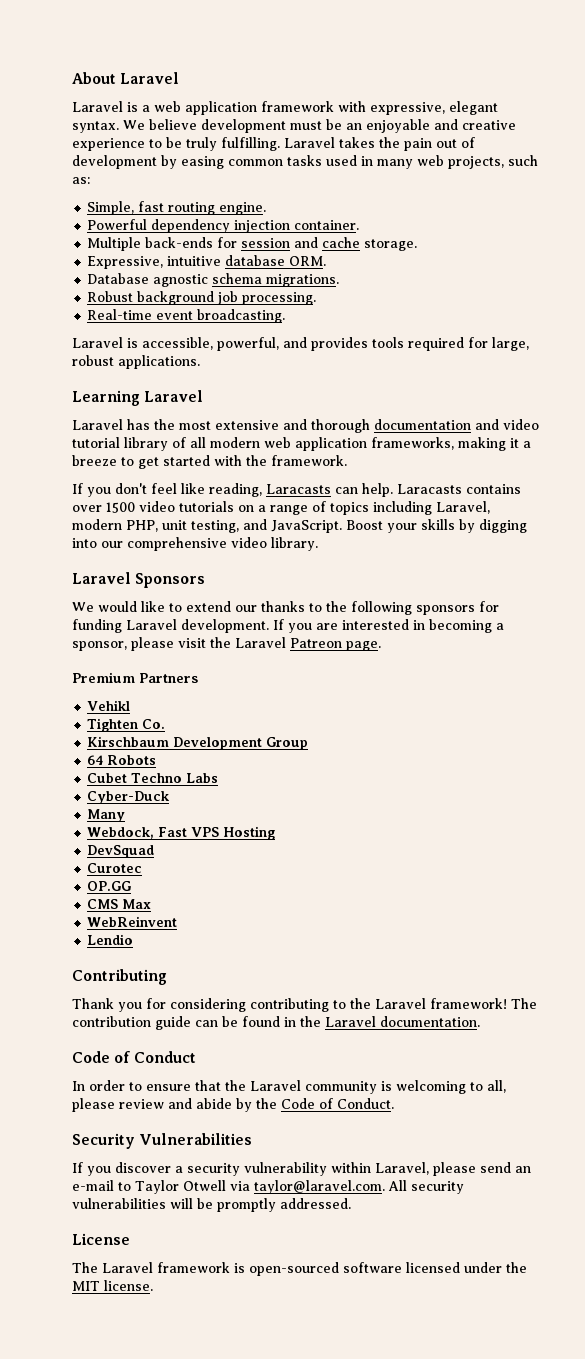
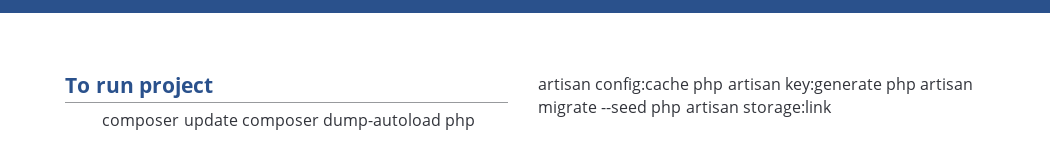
[72,72,180,84] [72,101,498,115] [72,119,516,133] [72,137,475,151] [72,155,538,169] [72,177,90,184] [87,201,267,215] [87,219,360,233] [87,237,418,251] [87,255,327,269] [87,273,340,287] [87,291,317,305] [87,309,286,323] [72,337,529,351] [72,355,200,369] [72,390,204,406] [72,419,539,433] [72,437,531,451] [72,455,347,469] [72,483,521,497] [72,501,490,515] [72,519,527,533] [72,537,318,551] [72,572,206,588] [72,601,499,615] [72,619,504,633] [72,637,381,651] [72,672,198,683] [87,700,131,711] [87,718,166,732] [87,736,309,750] [87,755,157,765] [87,773,219,783] [87,791,171,804] [87,809,126,822] [87,826,276,840] [87,845,155,858] [87,863,143,873] [87,881,133,891] [87,899,152,909] [87,916,178,927] [87,934,134,945] [72,969,167,985] [72,998,537,1012] [72,1016,480,1030] [72,1051,197,1063] [72,1080,506,1094] [72,1098,394,1112] [72,1133,253,1149] [72,1162,531,1176] [72,1180,464,1194] [72,1198,351,1212] [72,1233,130,1245] [72,1262,527,1276] [72,1280,153,1291] About Laravel // Laravel is a web application framework with expressive, elegant syntax. We believe development must be an enjoyable and creative experience to be truly fulfilling. Laravel takes the pain out of development by easing common tasks used in many web projects, such as: // Simple, fast routing engine. // Powerful dependency injection container. // Multiple back-ends for session and cache storage. // Expressive, intuitive database ORM. // Database agnostic schema migrations. // Robust background job processing. // Real-time event broadcasting. // Laravel is accessible, powerful, and provides tools required for large, robust applications. // Learning Laravel // Laravel has the most extensive and thorough documentation and video tutorial library of all modern web application frameworks, making it a breeze to get started with the framework. // If you don't feel like reading, Laracasts can help. Laracasts contains over 1500 video tutorials on a range of topics including Laravel, modern PHP, unit testing, and JavaScript. Boost your skills by digging into our comprehensive video library. // Laravel Sponsors // We would like to extend our thanks to the following sponsors for funding Laravel development. If you are interested in becoming a sponsor, please visit the Laravel Patreon page. // Premium Partners // Vehikl // Tighten Co. // Kirschbaum Development Group // 64 Robots // Cubet Techno Labs // Cyber-Duck // Many // Webdock, Fast VPS Hosting // DevSquad // Curotec // OP.GG // CMS Max // WebReinvent // Lendio // Contributing // Thank you for considering contributing to the Laravel framework! The contribution guide can be found in the Laravel documentation. // Code of Conduct // In order to ensure that the Laravel community is welcoming to all, please review and abide by the Code of Conduct. // Security Vulnerabilities // If you discover a security vulnerability within Laravel, please send an e-mail to Taylor Otwell via taylor@laravel.com. All security vulnerabilities will be promptly addressed. // License // The Laravel framework is open-sourced software licensed under the MIT license. -> [65,77,214,98] [102,113,476,130] [538,77,974,94] [538,100,832,117] To run project // composer update composer dump-autoload php artisan config:cache php artisan key:generate php artisan migrate --seed php artisan storage:link

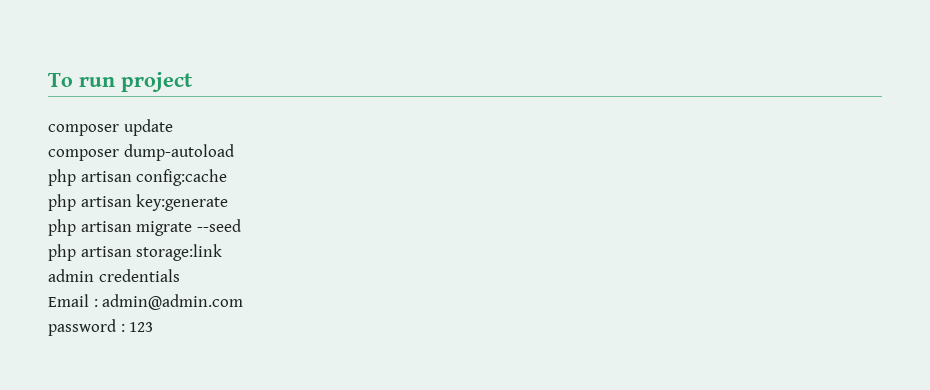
(238, 121) none -> (173, 127) //
(442, 121) none -> (234, 152) //
(690, 85) none -> (228, 177) //
(882, 85) none -> (229, 202) //
(648, 106) none -> (241, 225) //
(832, 108) none -> [48,269,180,282] [48,294,244,310] [48,319,154,336] // admin credentials // Email : admin@admin.com // password : 123

